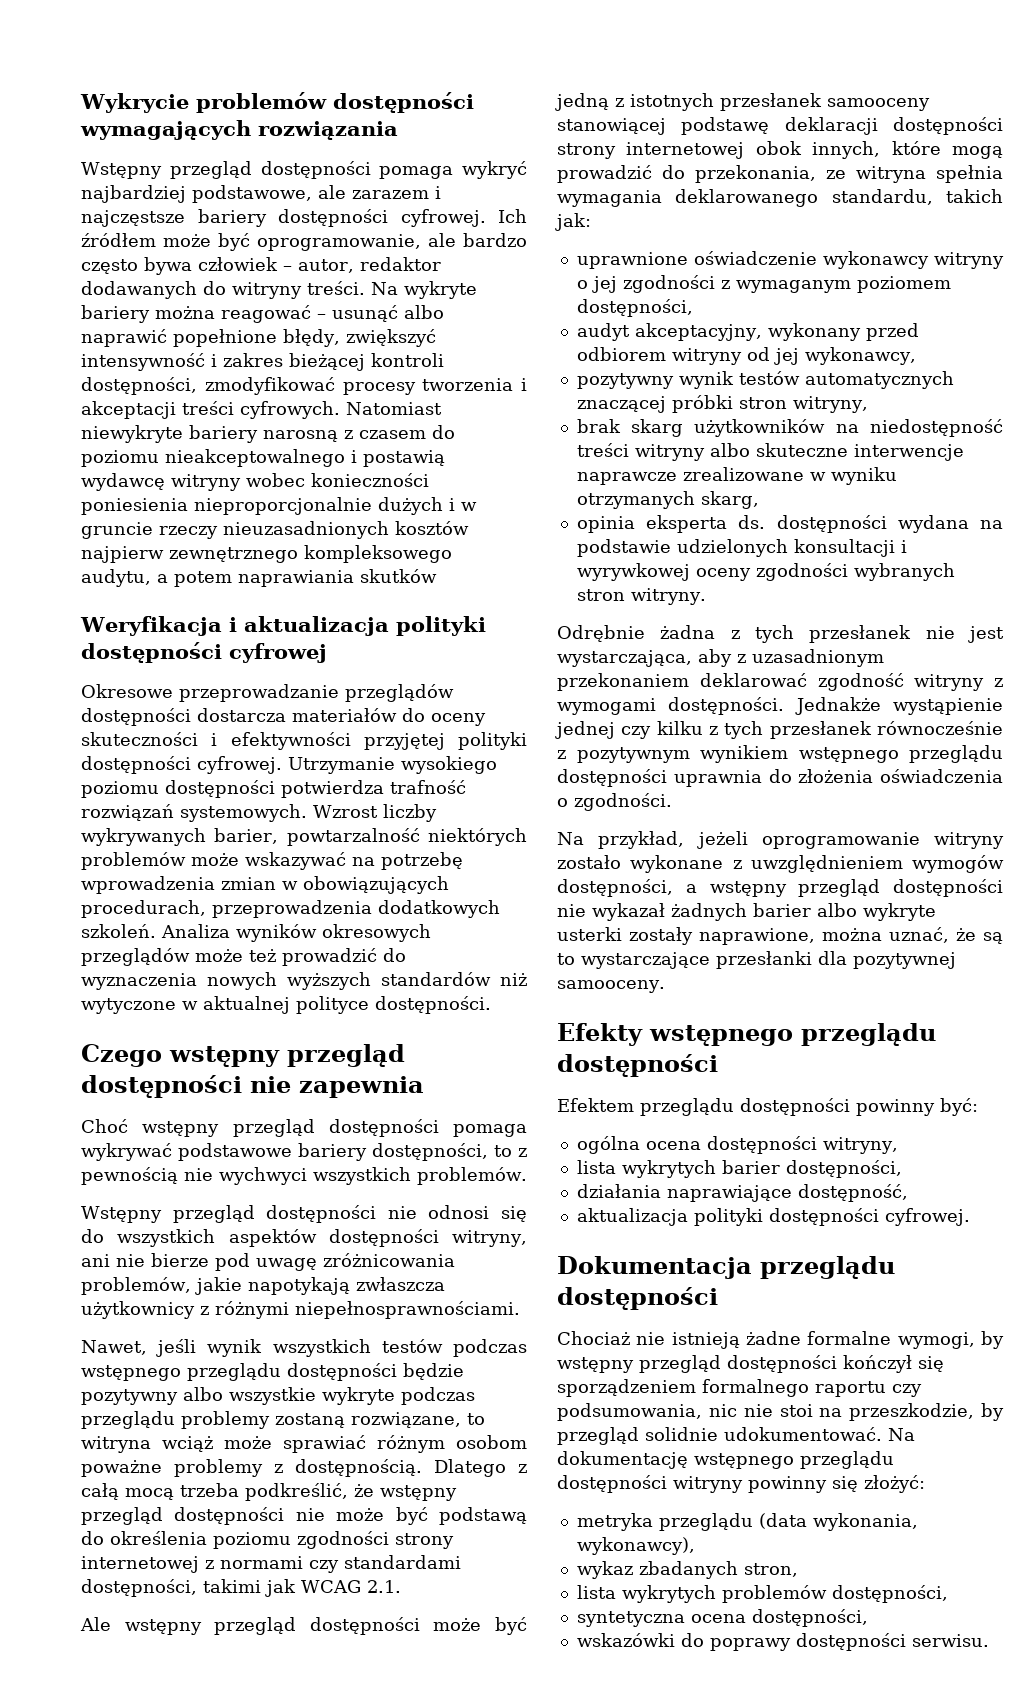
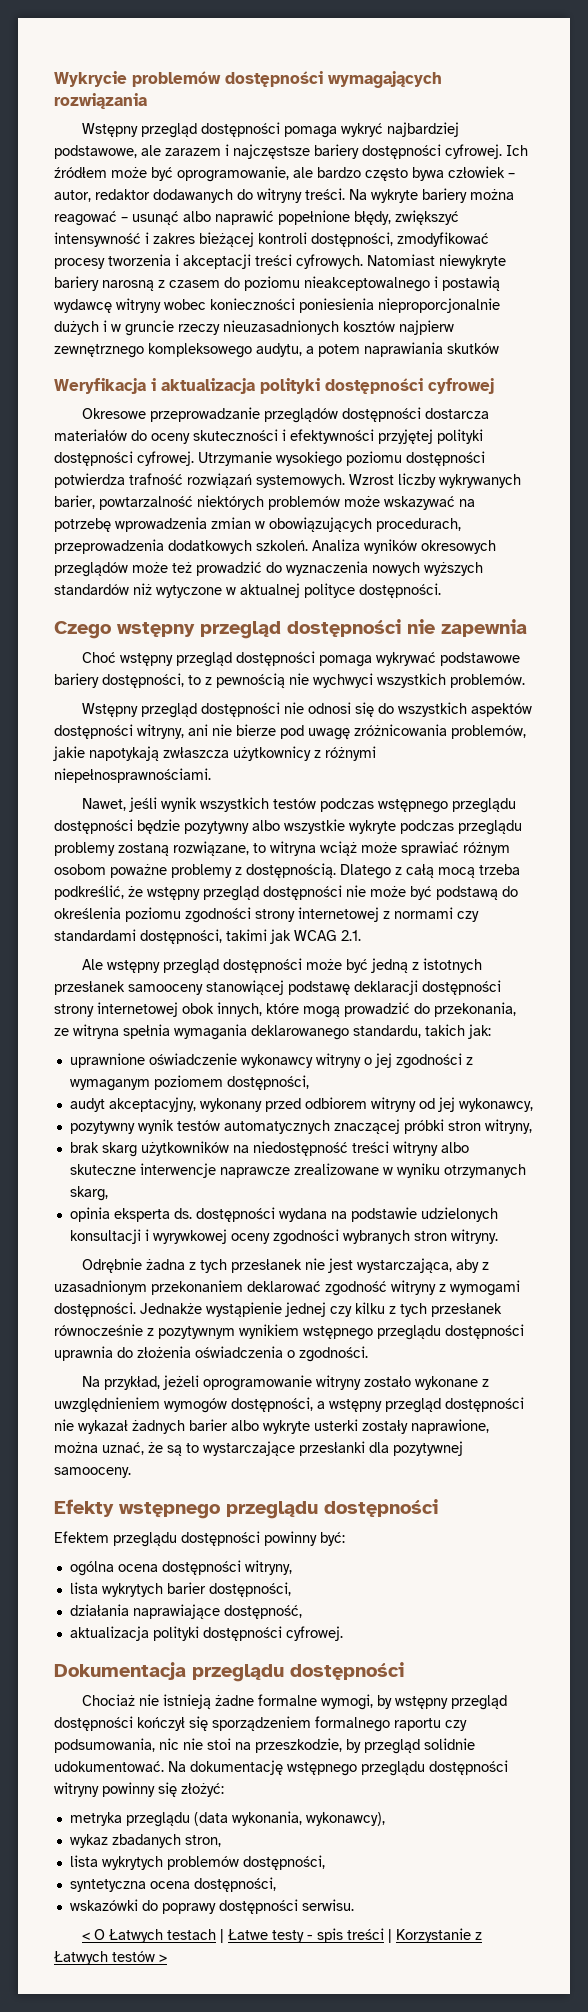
(989, 1640) none -> [82,1928,483,1943] [54,1951,167,1965] // < O Łatwych testach | Łatwe testy - spis treści | Korzystanie z Łatwych testów >

